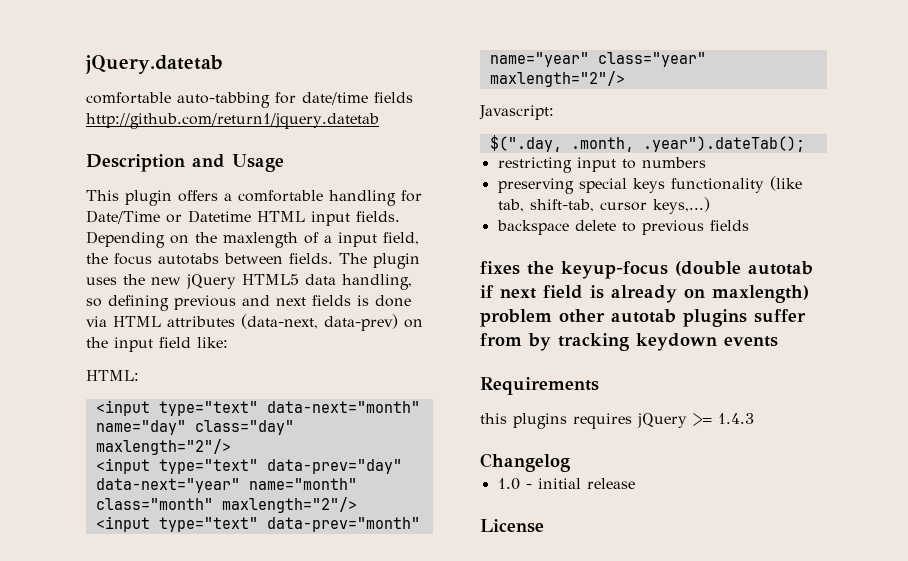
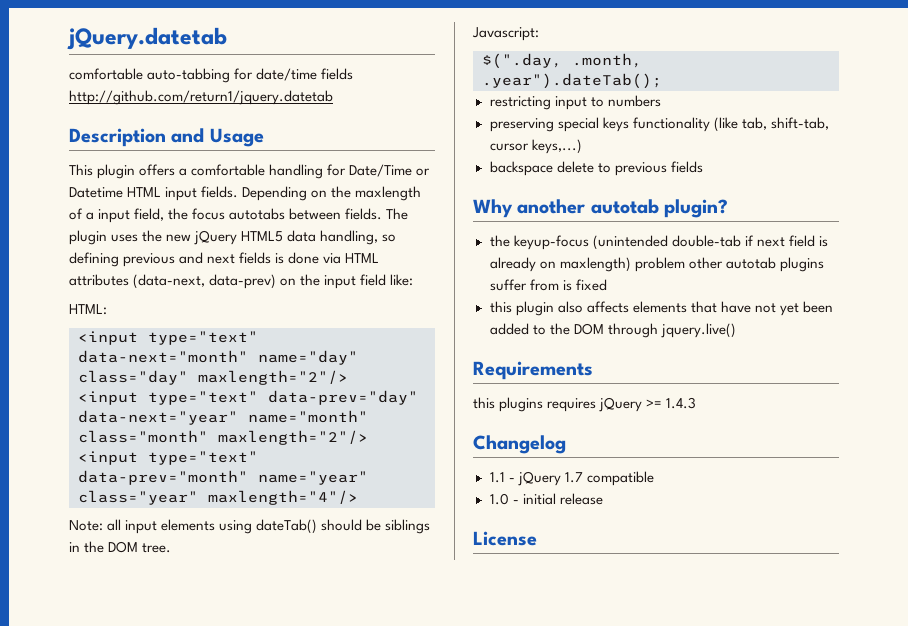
[489,71,625,87] maxlength="2"/> -> [208,490,358,505] [69,519,431,534] [69,541,172,553] maxlength="4"/> // Note: all input elements using dateTab() should be siblings in the DOM tree.
[480,261,813,279] fixes the keyup-focus (double autotab -> [473,199,729,218] [489,235,741,250] Why another autotab plugin? // the keyup-focus (unintended double-tab
[528,333,778,351] by tracking keydown events -> [562,279,607,291] [489,301,833,316] [489,323,736,338] is fixed // this plugin also affects elements that have not yet been added to the DOM through jquery.live()
(570, 462) none -> [489,471,654,486] // 1.1 - jQuery 1.7 compatible

